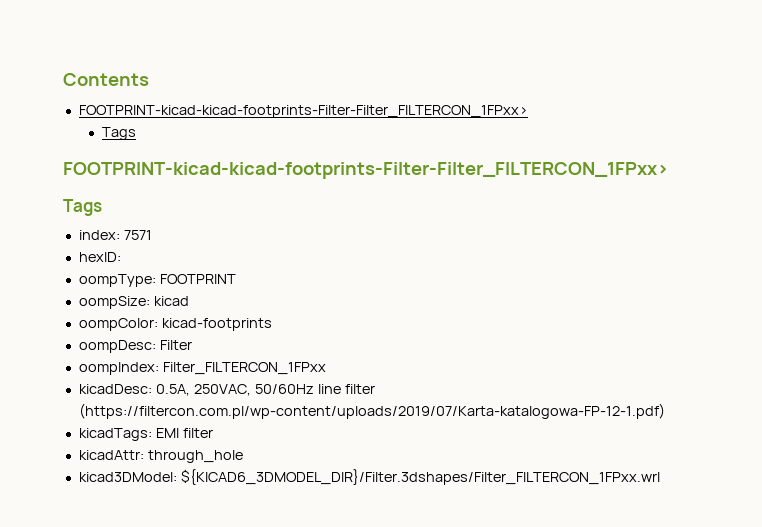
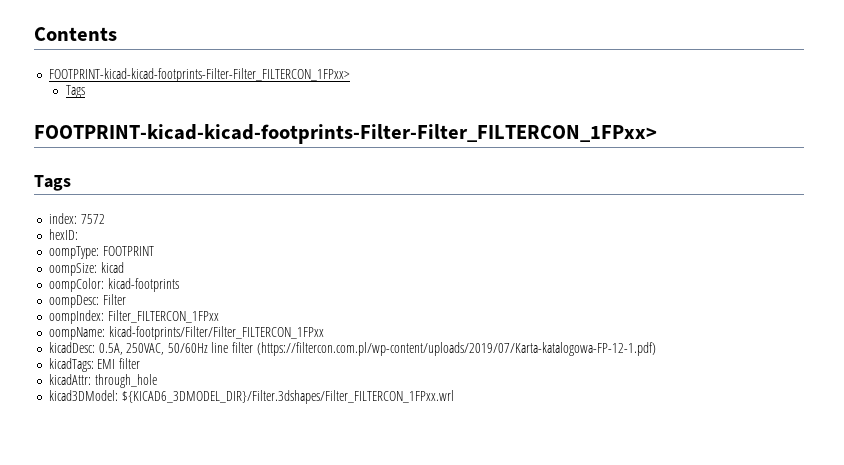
[123,230,152,240] 7571 -> [80,214,105,224] 7572
(326, 368) none -> [48,326,324,340] // oompName: kicad-footprints/Filter/Filter_FILTERCON_1FPxx

